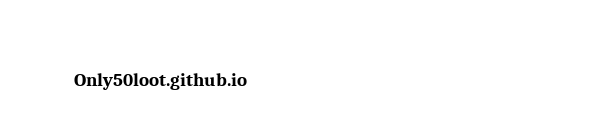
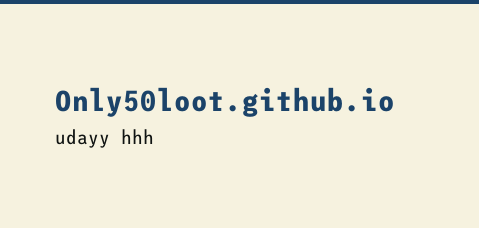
(247, 81) none -> [55,129,154,148] // udayy hhh

